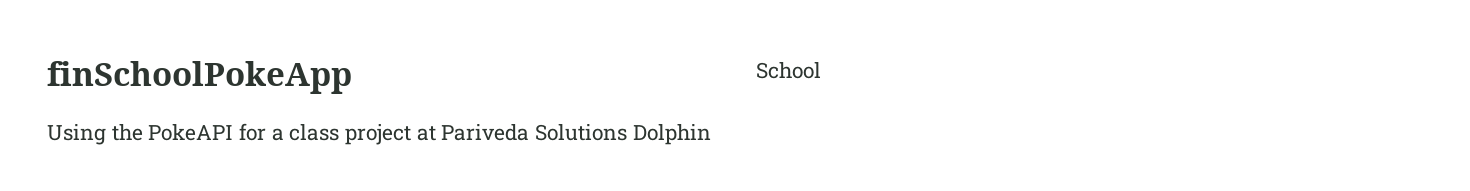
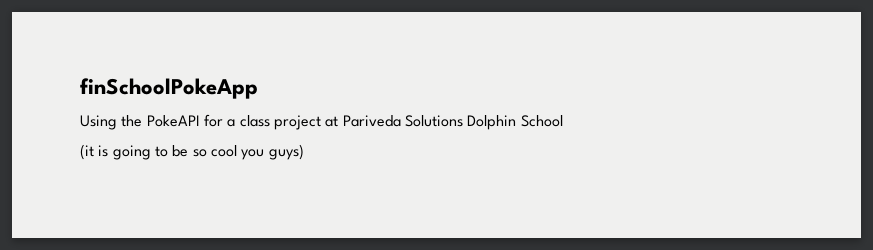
(821, 70) none -> [80,144,304,160] // (it is going to be so cool you guys)

